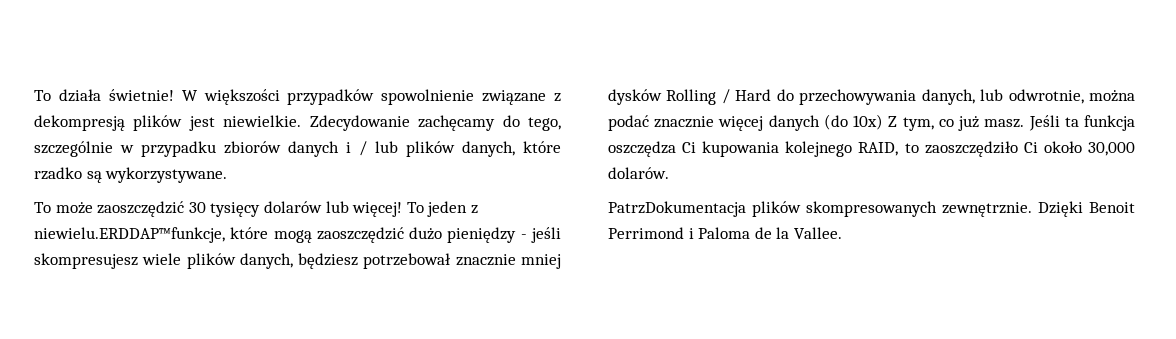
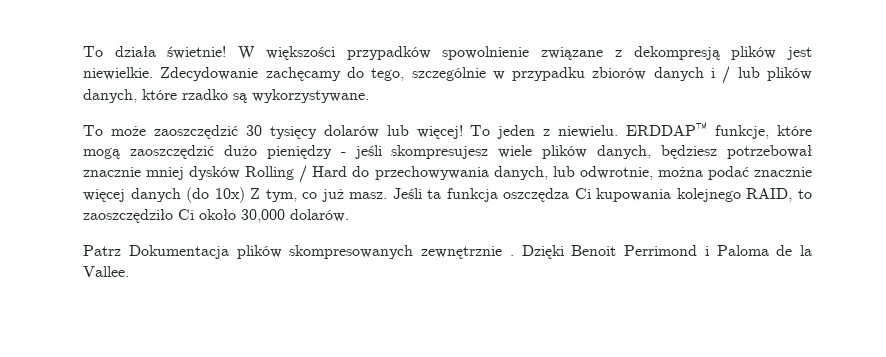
[34,227,225,243] niewielu.ERDDAP™funkcje, -> [558,122,770,139] niewielu. ERDDAP™ funkcje,
[608,201,1032,217] PatrzDokumentacja plików skompresowanych zewnętrznie. -> [83,245,514,259] Patrz Dokumentacja plików skompresowanych zewnętrznie .

